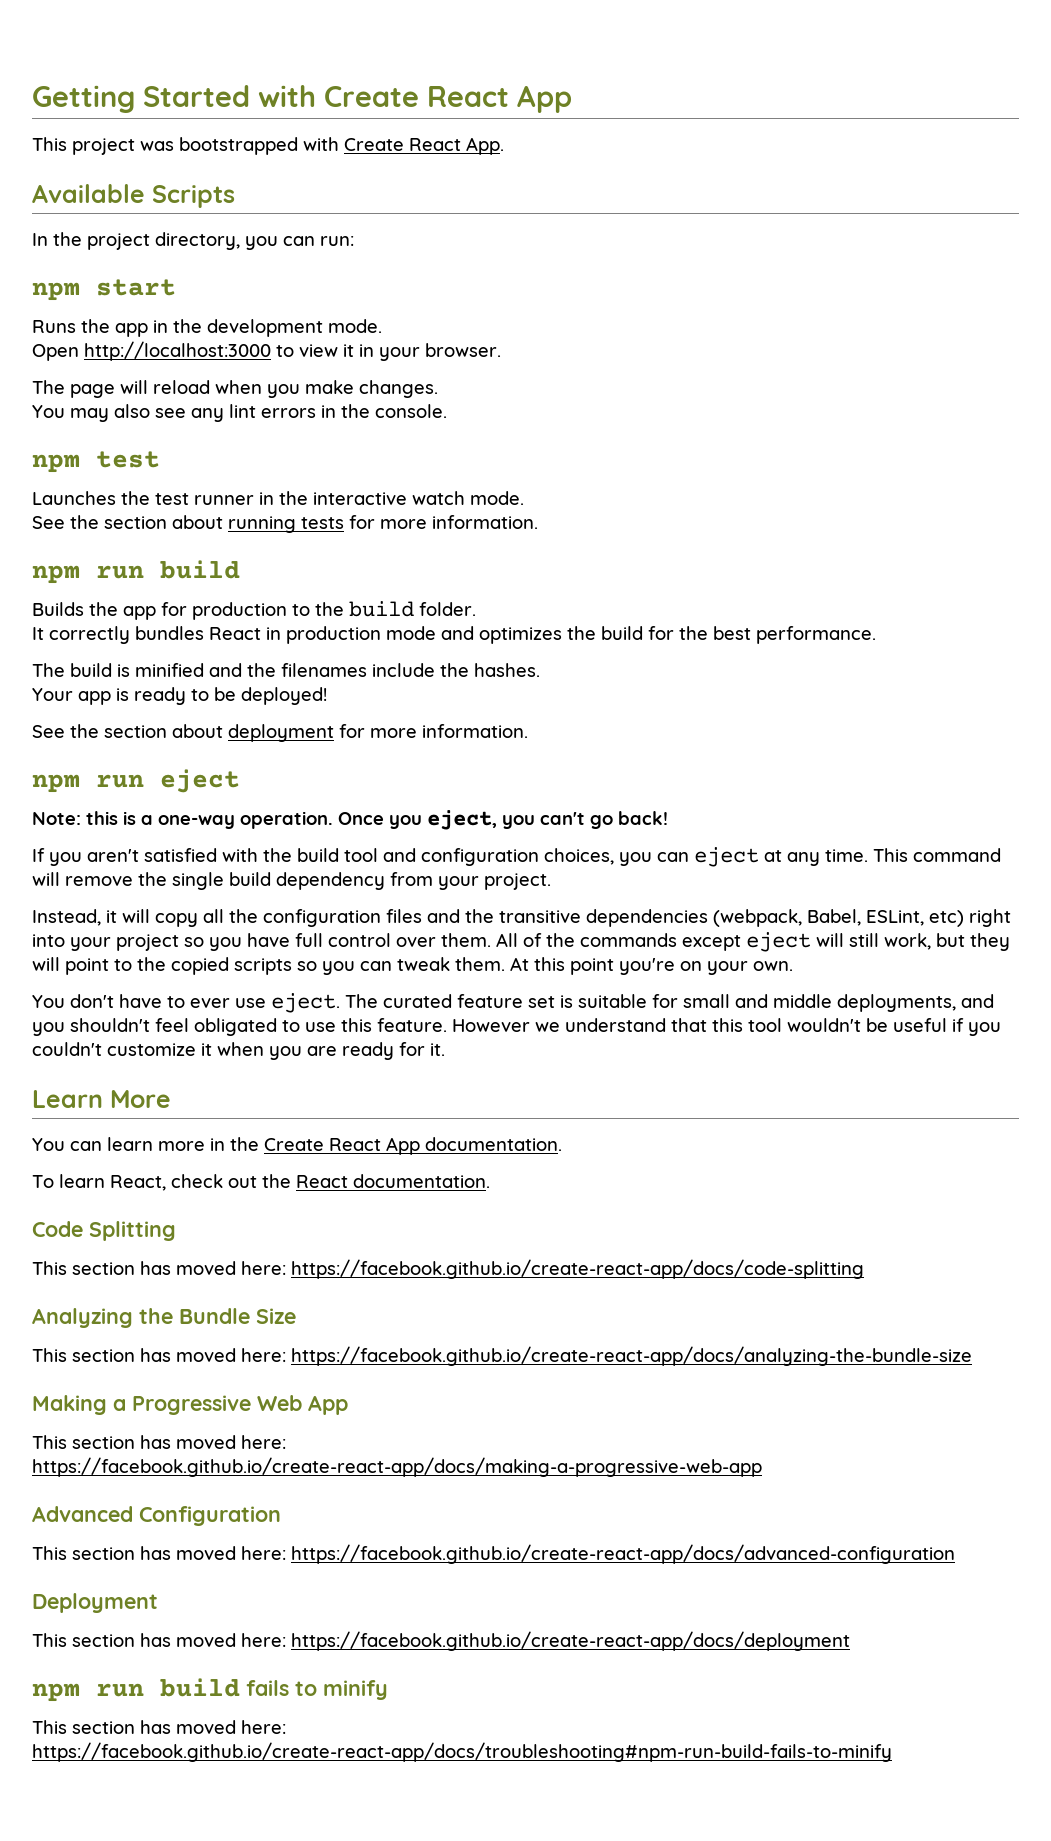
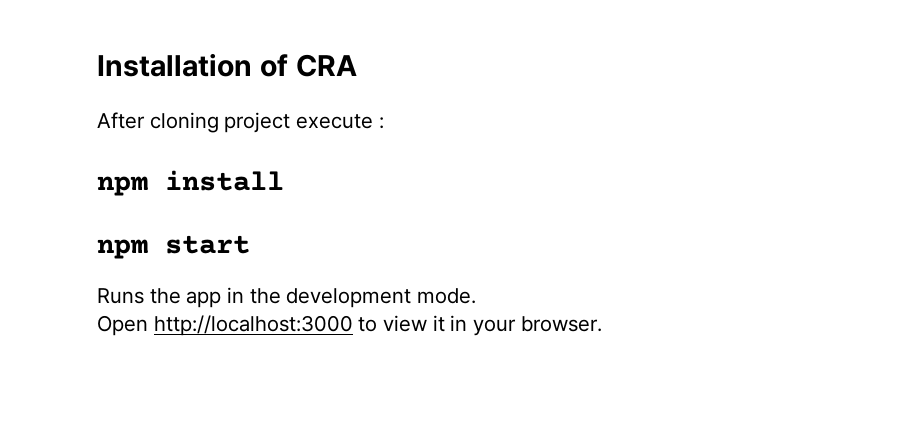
[32,85,572,113] [32,137,504,155] [32,184,235,208] [32,232,354,250] Getting Started with Create React App // This project was bootstrapped with Create React App. // Available Scripts // In the project directory, you can run: -> [97,53,357,77] [97,112,384,133] [97,170,284,196] Installation of CRA // After cloning project execute : // npm install
[32,380,438,398] [32,404,447,422] [32,451,160,473] [32,491,524,505] [32,515,538,533] [32,560,240,584] [32,601,476,620] [32,626,876,644] [32,663,540,677] [32,687,327,705] [32,724,528,742] [32,769,240,793] [32,810,668,830] [32,847,1001,867] [32,872,551,890] [32,909,1011,927] [32,932,1010,952] [32,957,793,975] [32,993,994,1013] [32,1018,1001,1036] [32,1042,445,1060] [32,1090,171,1108] [32,1137,562,1155] [32,1174,490,1191] [32,1221,176,1241] [32,1259,864,1279] [32,1308,296,1328] [32,1346,972,1366] [32,1395,348,1415] [32,1435,286,1449] [32,1457,762,1477] [32,1506,281,1526] [32,1544,955,1564] [32,1593,158,1613] [32,1631,850,1651] [32,1678,388,1702] [32,1720,286,1734] [32,1742,892,1762] // The page will reload when you make changes. // You may also see any lint errors in the console. // npm test // Launches the test runner in the interactive watch mode. // See the section about running tests for more information. // npm run build // Builds the app for production to the build folder. // It correctly bundles React in production mode and optimizes the build for the best performance. // The build is minified and the filenames include the hashes. // Your app is ready to be deployed! // See the section about deployment for more information. // npm run eject // Note: this is a one-way operation. Once you eject, you can't go back! // If you aren't satisfied with the build tool and configuration choices, you can eject at any time. This command will remove the single build dependency from your project. // Instead, it will copy all the configuration files and the transitive dependencies (webpack, Babel, ESLint, etc) right into your project so you have full control over them. All of the commands except eject will still work, but they will point to the copied scripts so you can tweak them. At this point you're on your own. // You don't have to ever use eject. The curated feature set is suitable for small and middle deployments, and you shouldn't feel obligated to use this feature. However we understand that this tool wouldn't be useful if you couldn't customize it when you are ready for it. // Learn More // You can learn more in the Create React App documentation. // To learn React, check out the React documentation. // Code Splitting // This section has moved here: https://facebook.github.io/create-react-app/docs/code-splitting // Analyzing the Bundle Size // This section has moved here: https://facebook.github.io/create-react-app/docs/analyzing-the-bundle-size // Making a Progressive Web App // This section has moved here: https://facebook.github.io/create-react-app/docs/making-a-progressive-web-app // Advanced Configuration // This section has moved here: https://facebook.github.io/create-react-app/docs/advanced-configuration // Deployment // This section has moved here: https://facebook.github.io/create-react-app/docs/deployment // npm run build fails to minify // This section has moved here: https://facebook.github.io/create-react-app/docs/troubleshooting#npm-run-build-fails-to-minify -> (602, 324) none

